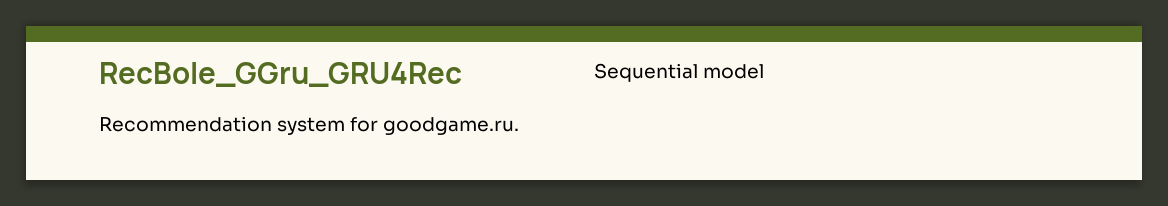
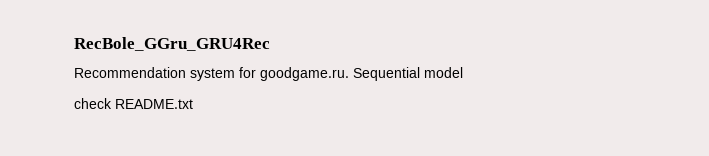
(765, 71) none -> [74,98,193,109] // check README.txt

